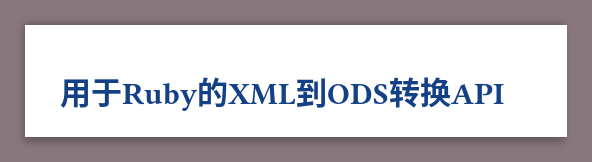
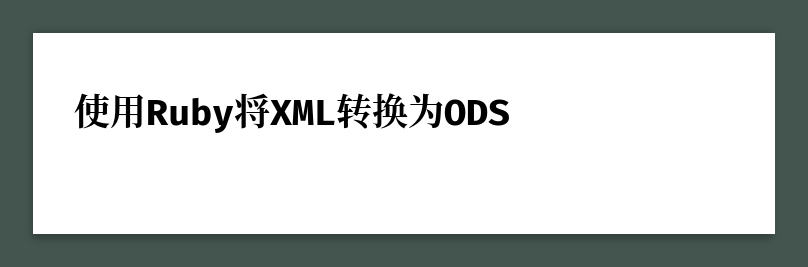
[60,77,504,111] 用于Ruby的XML到ODS转换API -> [74,93,510,133] 使用Ruby将XML转换为ODS

